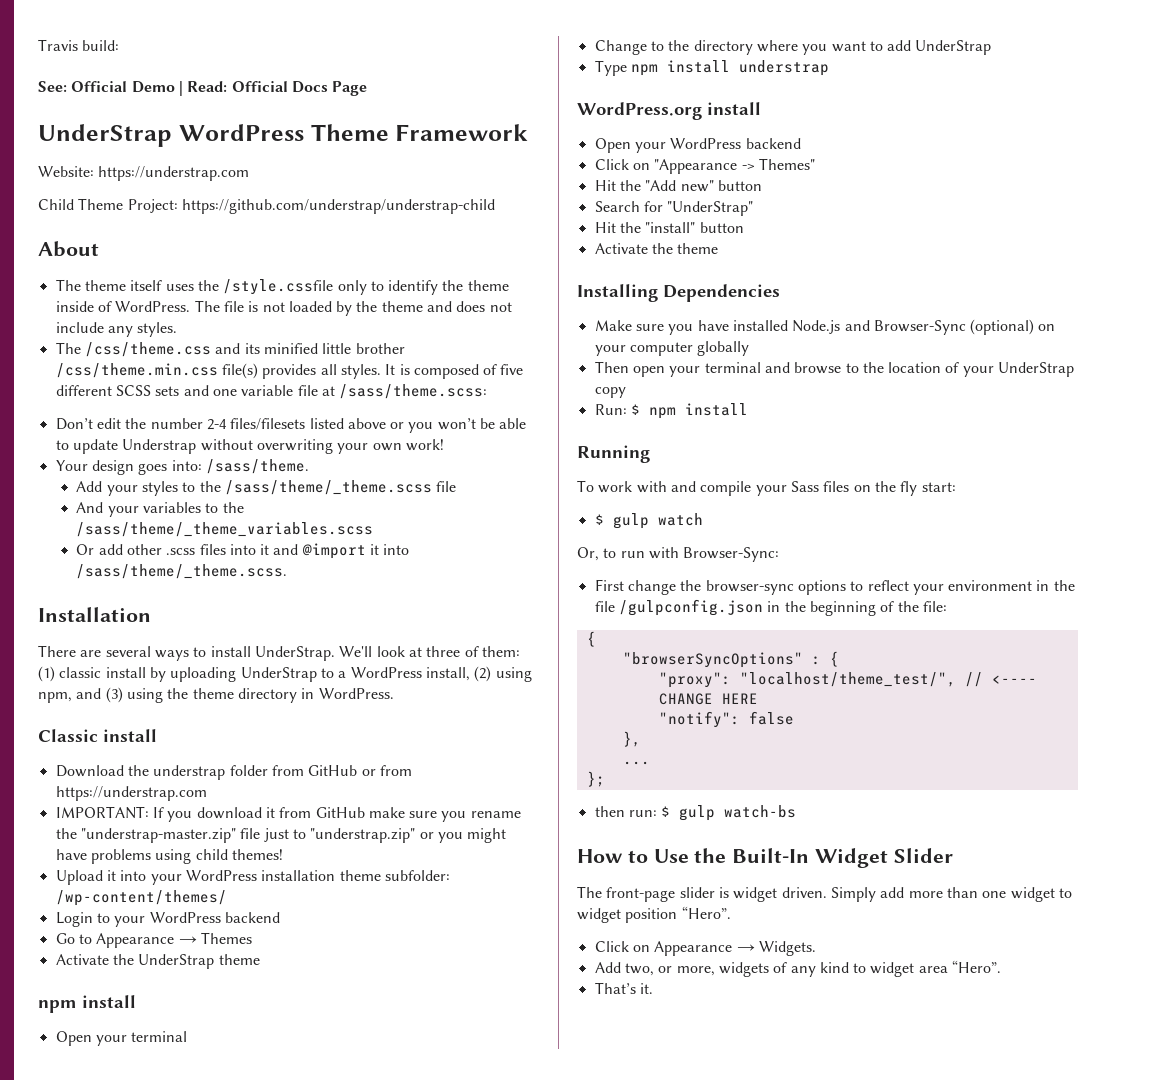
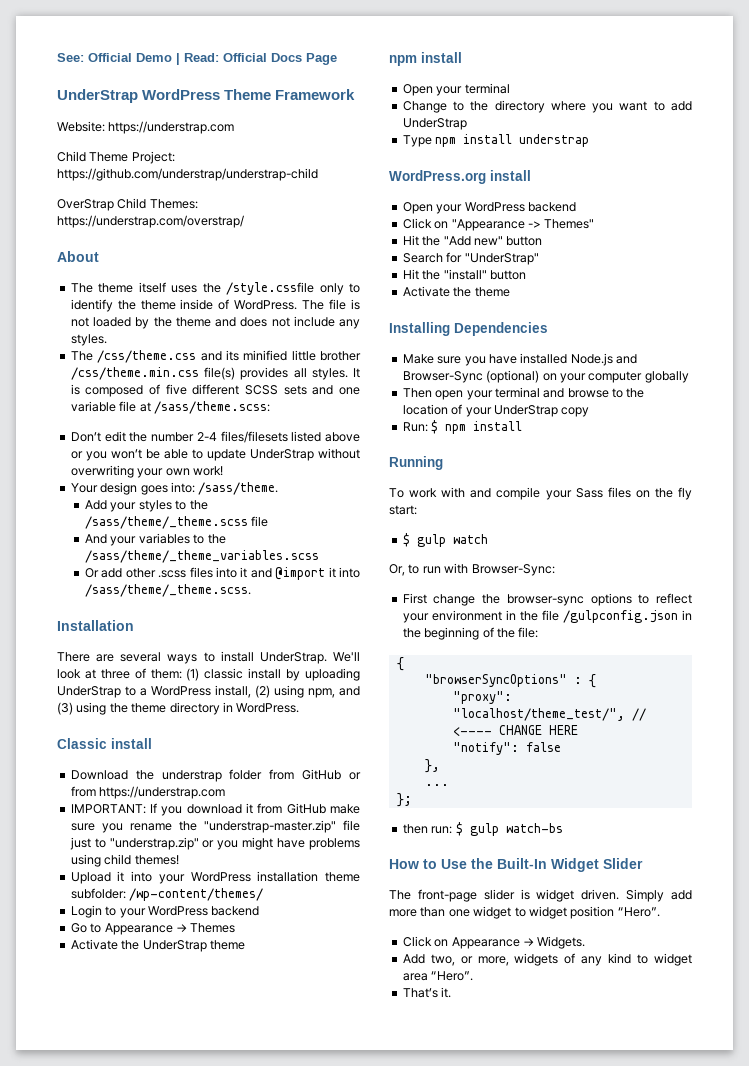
[38,39,120,51] Travis build: // -> (57, 57) none
(495, 206) none -> [57,198,198,211] [57,215,244,228] // OverStrap Child Themes: https://understrap.com/overstrap/
[122,439,197,454] Understrap -> [249,449,314,461] UnderStrap

